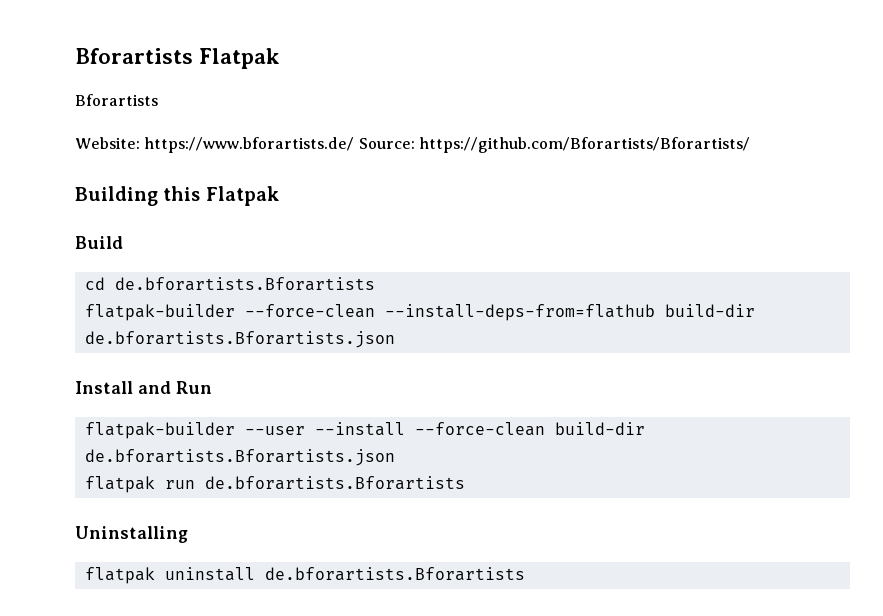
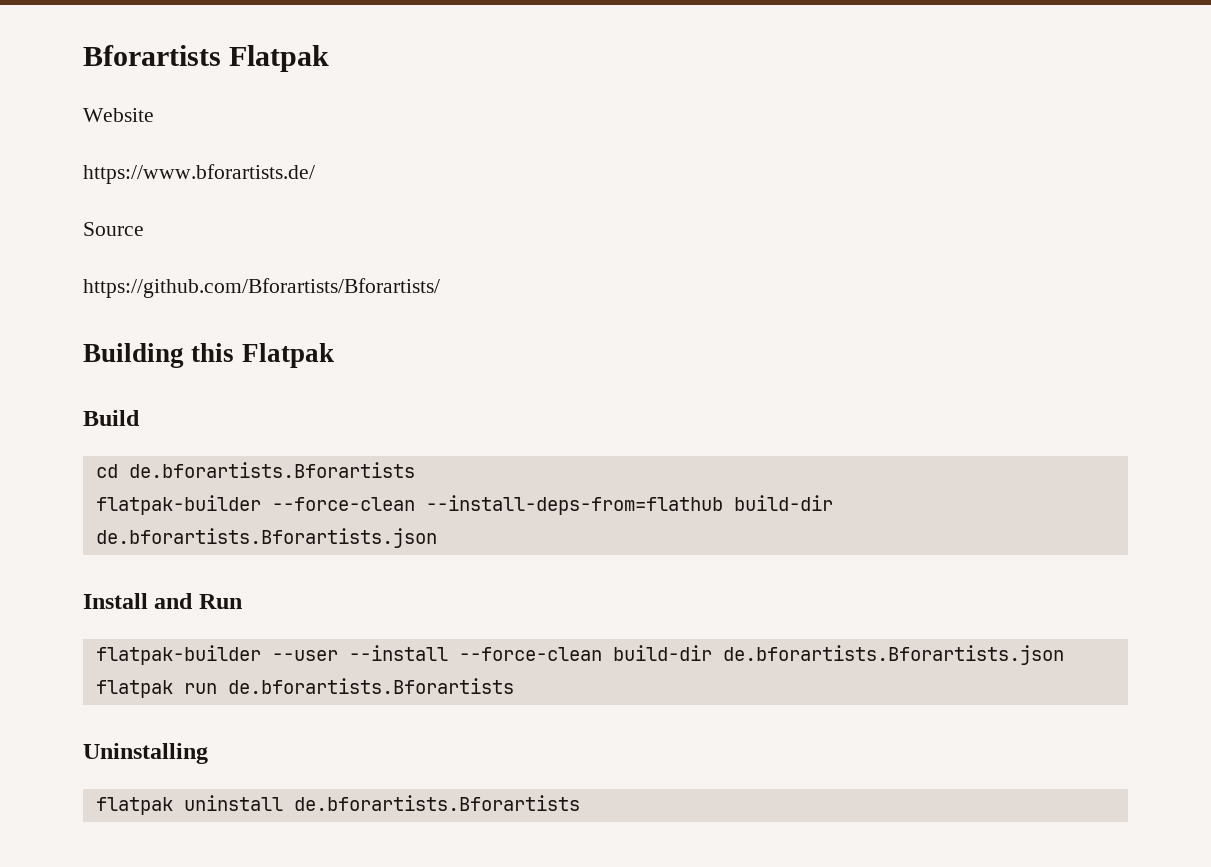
[75,94,158,106] [75,137,140,149] Bforartists // Website: -> [83,108,154,122] Website //
[358,138,415,149] Source: -> [83,222,144,236] // Source //

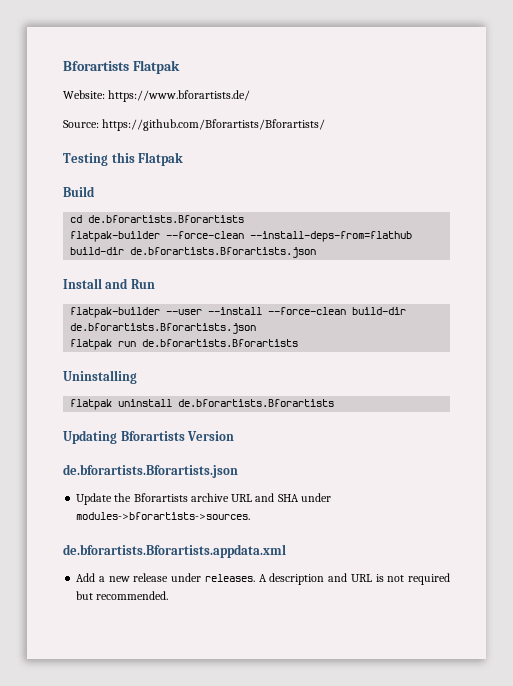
[83,108,154,122] Website // -> [63,90,105,99] Website:
[83,222,144,236] Source // -> [63,120,99,128] Source:
[83,343,184,368] Building -> [63,153,108,166] Testing
(580, 803) none -> [63,430,235,444] [63,464,238,478] [76,493,331,505] [76,512,251,520] [63,544,286,558] [76,573,451,585] [76,591,169,600] // Updating Bforartists Version // de.bforartists.Bforartists.json // Update the Bforartists archive URL and SHA under modules->bforartists->sources. // de.bforartists.Bforartists.appdata.xml // Add a new release under releases. A description and URL is not required but recommended.

